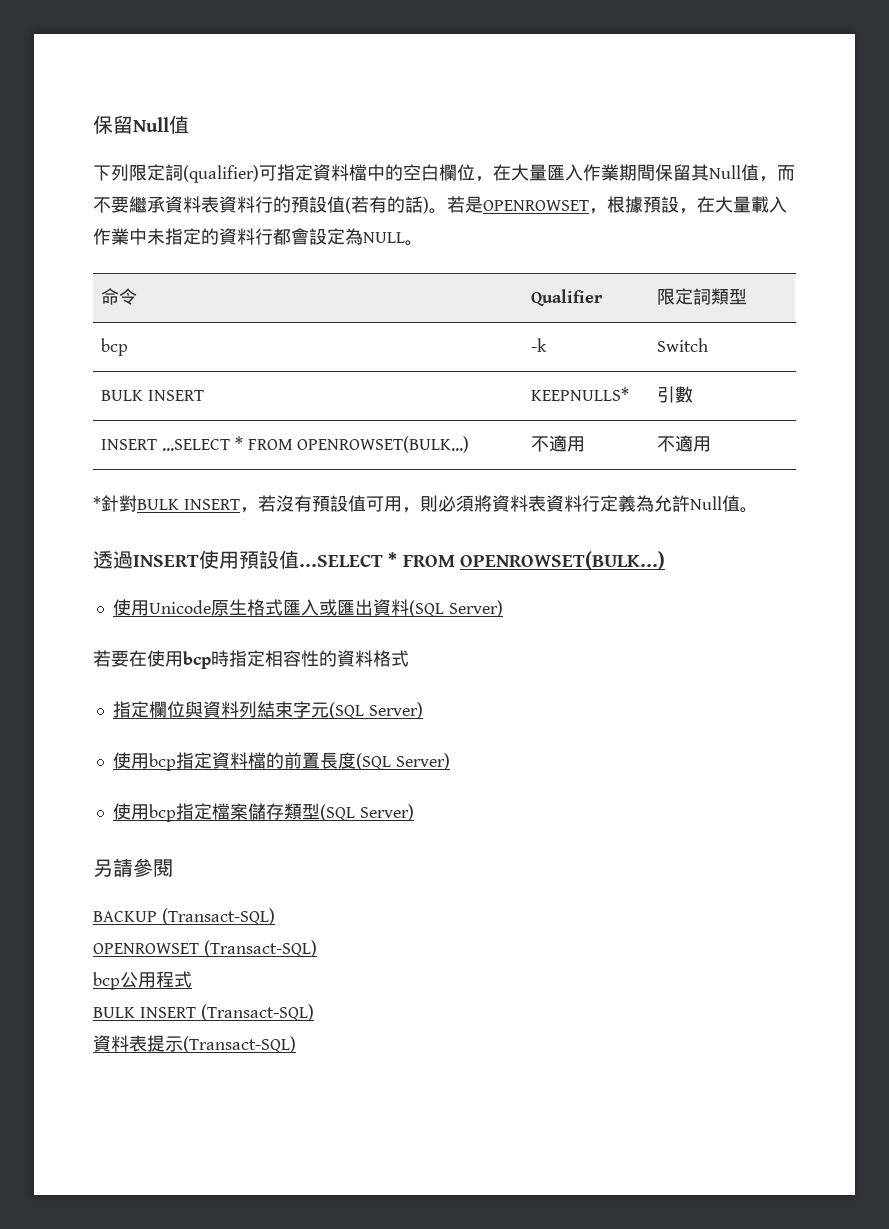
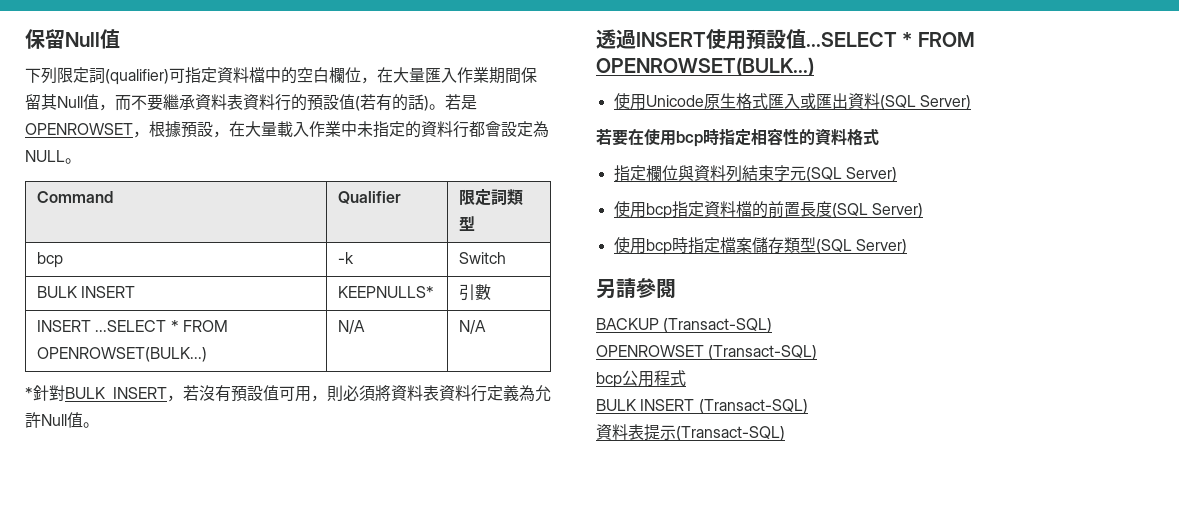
[100,288,137,305] 命令 -> [37,191,114,203] Command
[530,435,585,452] [656,435,711,452] 不適用 | 不適用 -> [338,320,366,334] [459,320,487,334] N/A | N/A
(176, 813) none -> [671,237,688,253] 時

